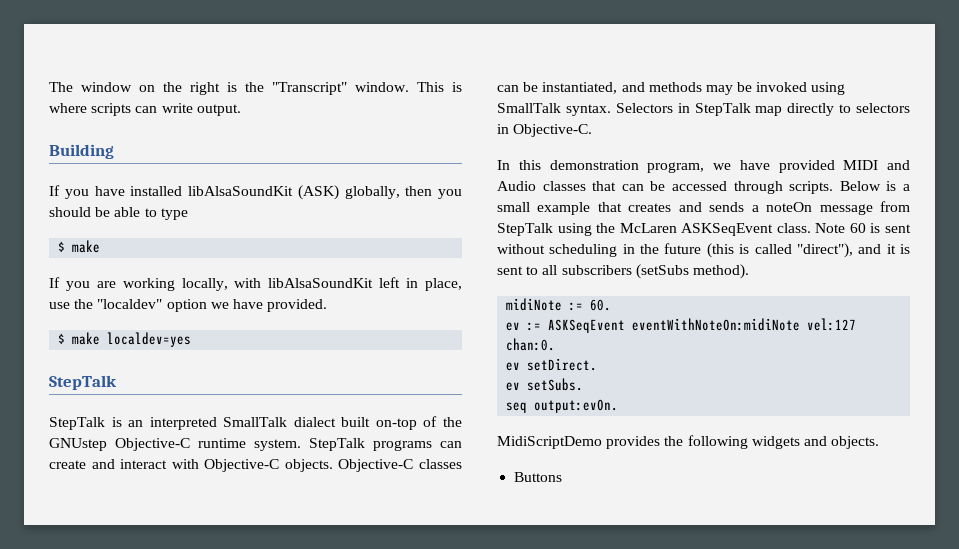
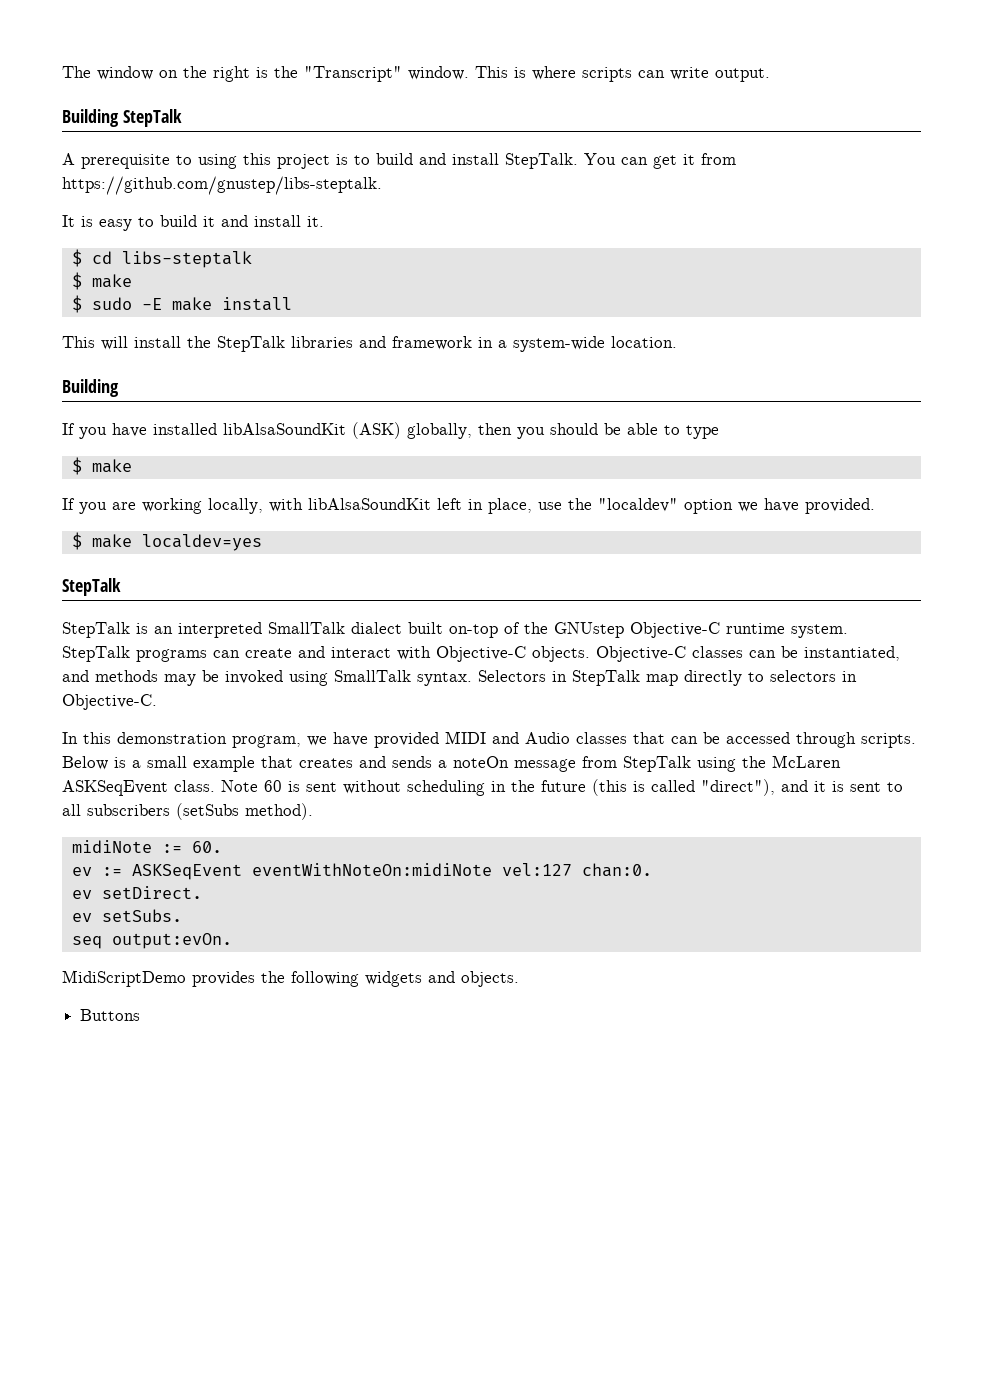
(241, 110) none -> [62,109,182,127] [62,153,736,169] [62,176,382,195] [62,215,324,231] [71,249,252,268] [71,272,132,290] [71,295,292,313] [62,336,677,352] // Building StepTalk // A prerequisite to using this project is to build and install StepTalk. You can get it from https://github.com/gnustep/libs-steptalk. // It is easy to build it and install it. // $ cd libs-steptalk // $ make // $ sudo -E make install // This will install the StepTalk libraries and framework in a system-wide location.

